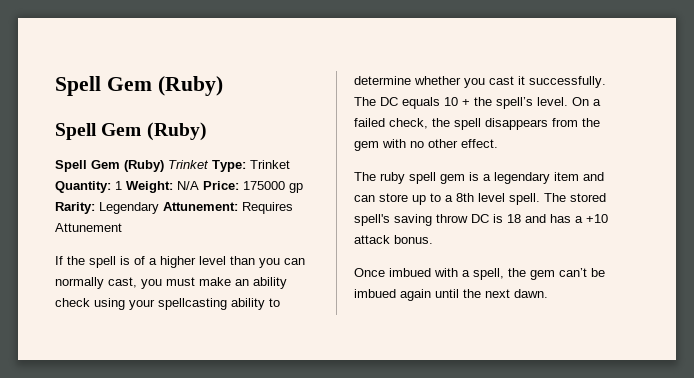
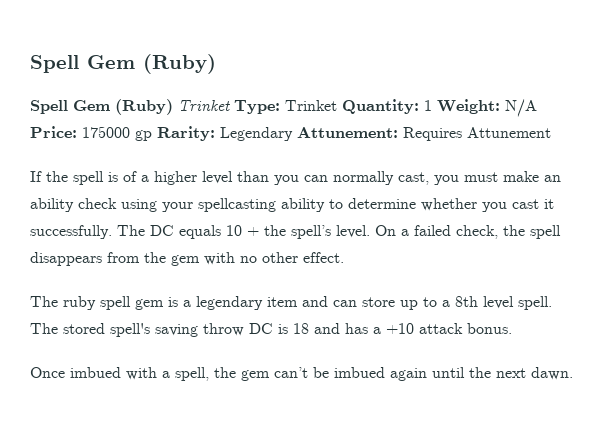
[55,76,223,96] [55,122,207,141] [55,160,164,172] Spell Gem (Ruby) // Spell Gem (Ruby) // Spell Gem (Ruby) -> [30,54,216,74] [30,99,173,115] Spell Gem (Ruby) // Spell Gem (Ruby)

